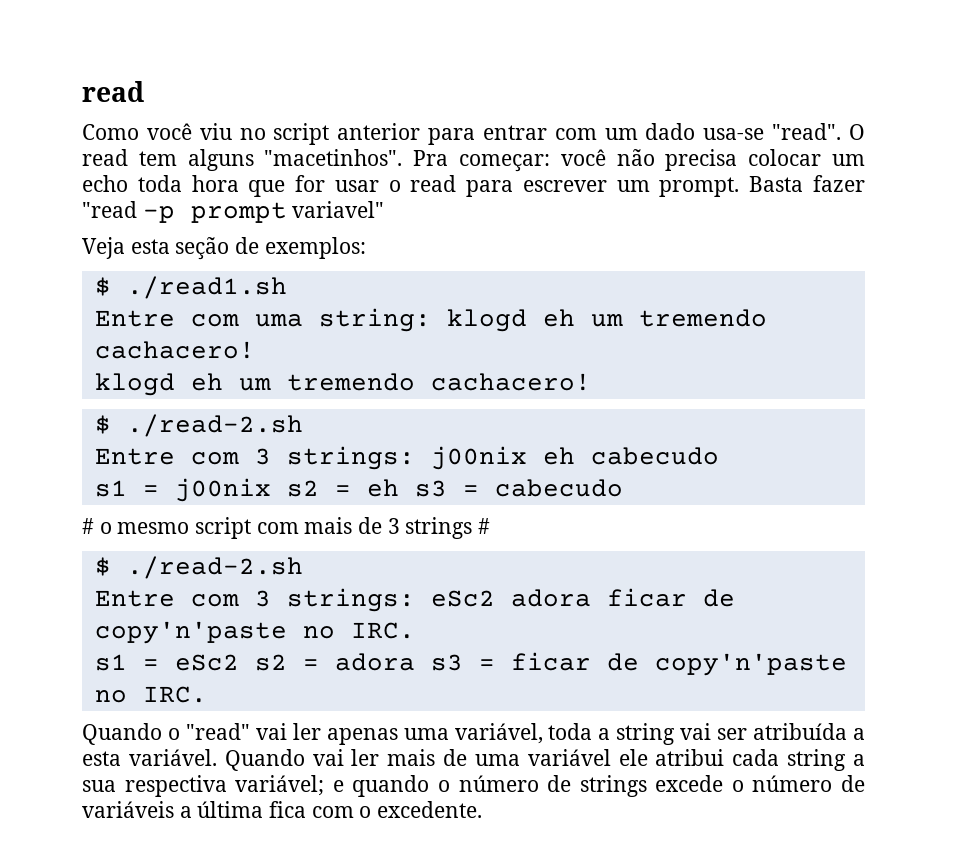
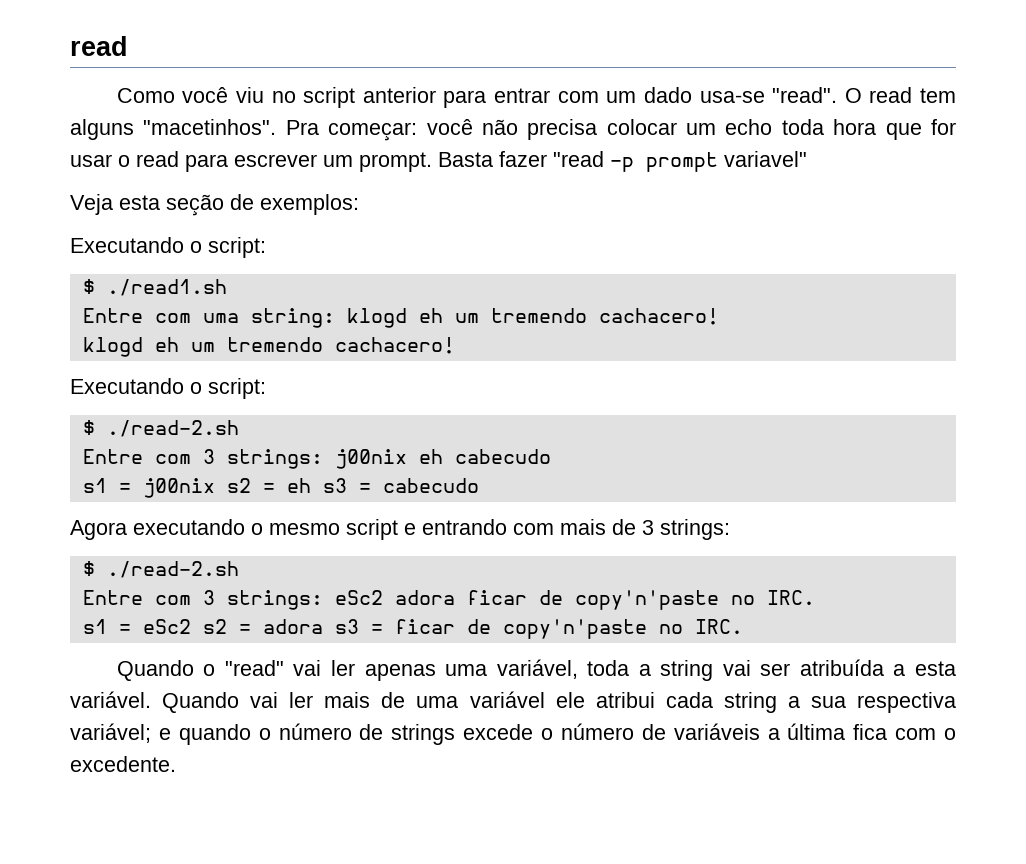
(366, 248) none -> [70,237,266,258] // Executando o script:
(591, 382) none -> [70,378,266,399] // Executando o script:
[82,518,94,534] # -> [70,519,245,540] Agora executando
(252, 528) none -> [404,519,507,535] e entrando
[405,517,491,539] strings # -> [660,519,730,540] strings:

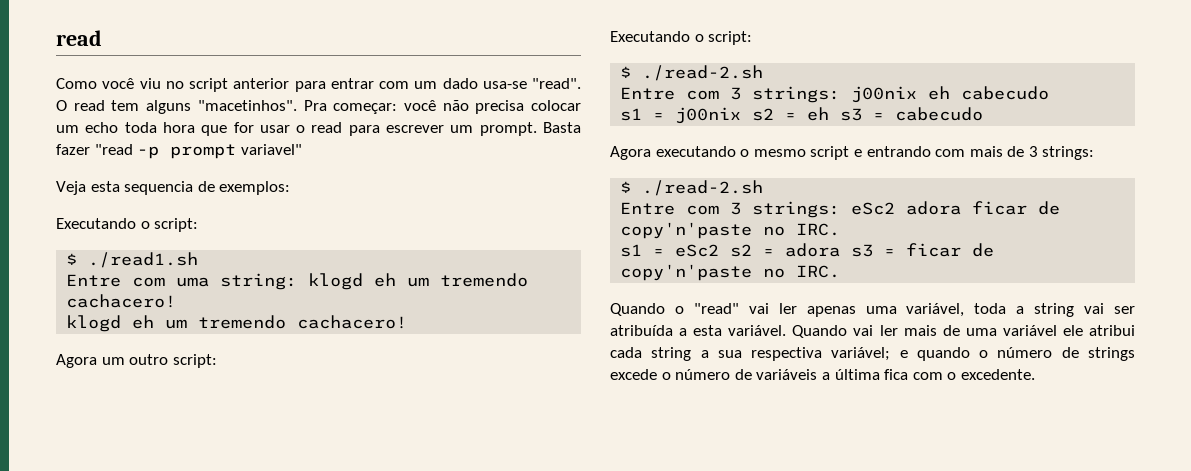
[166,194,224,216] seção -> [124,181,194,195] sequencia
(455, 345) none -> [56,354,217,368] // Agora um outro script:

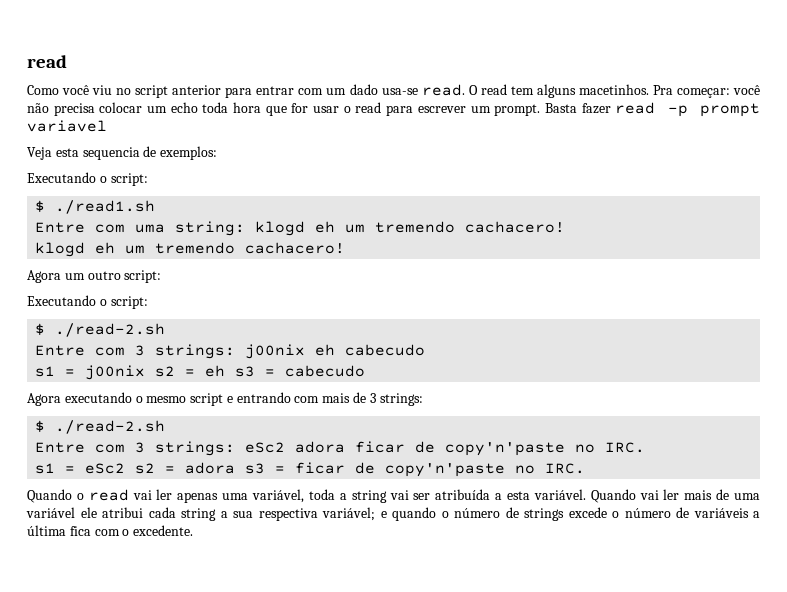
[532,78,581,89] "read". -> [421,84,465,96] read.
[197,100,297,111] "macetinhos". -> [578,84,649,95] macetinhos.
[94,144,133,155] "read -> [615,102,656,114] read
[240,144,302,155] variavel" -> [27,120,107,132] variavel
[693,303,739,314] "read" -> [88,489,129,501] read

